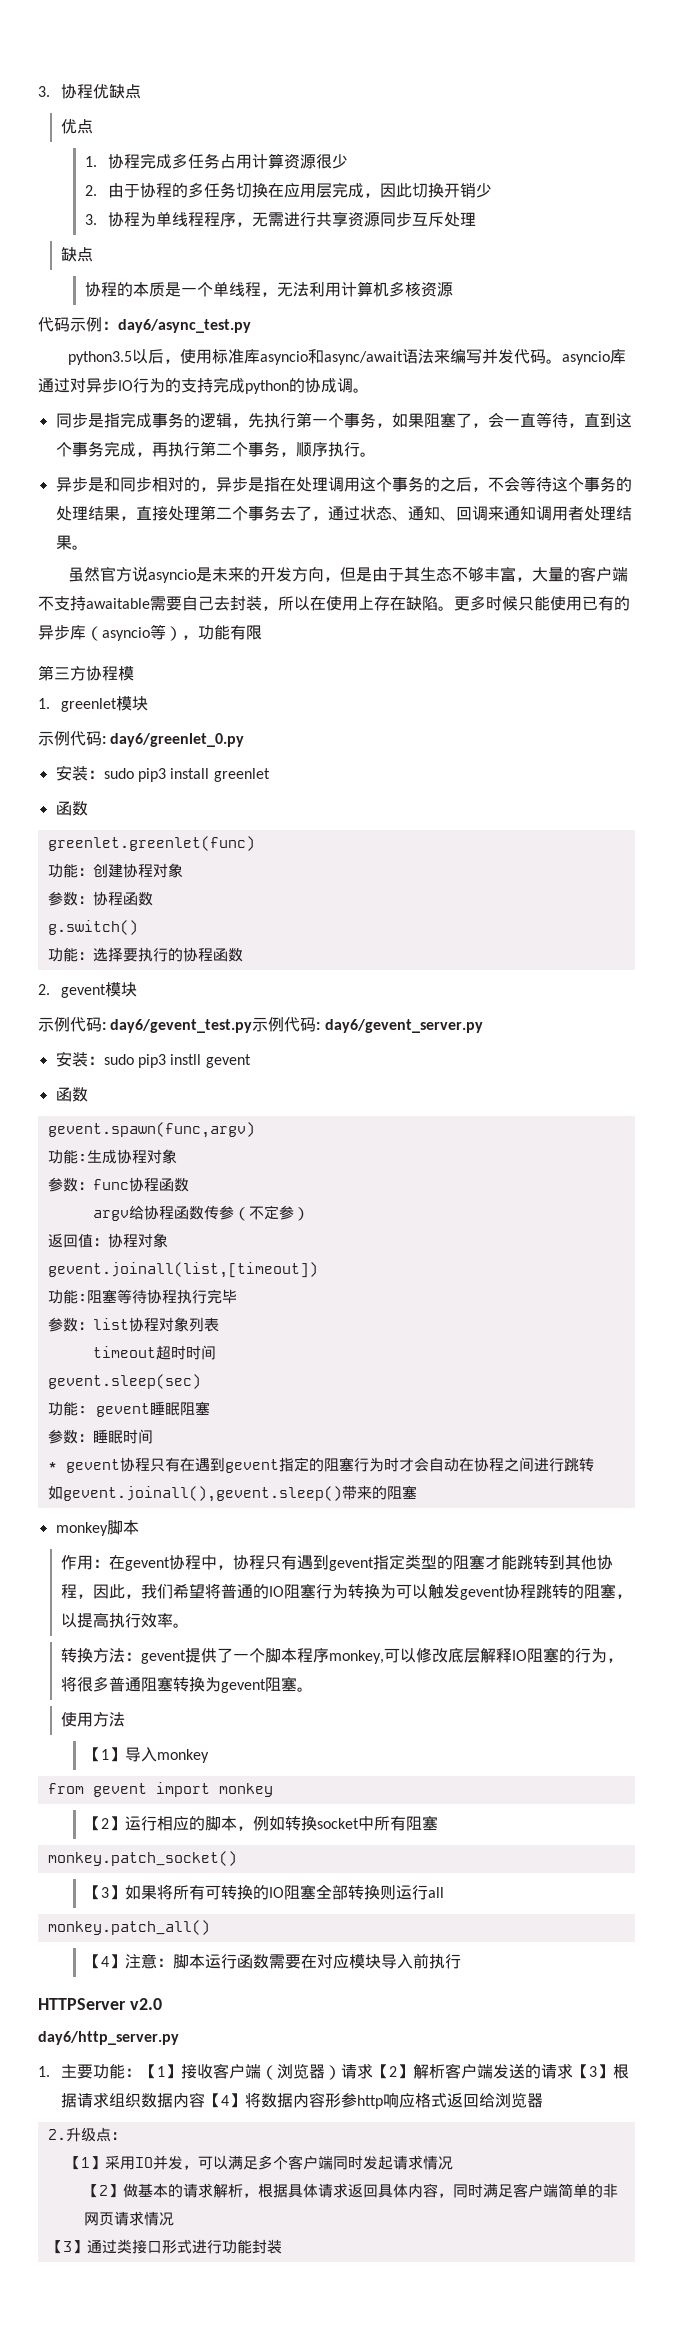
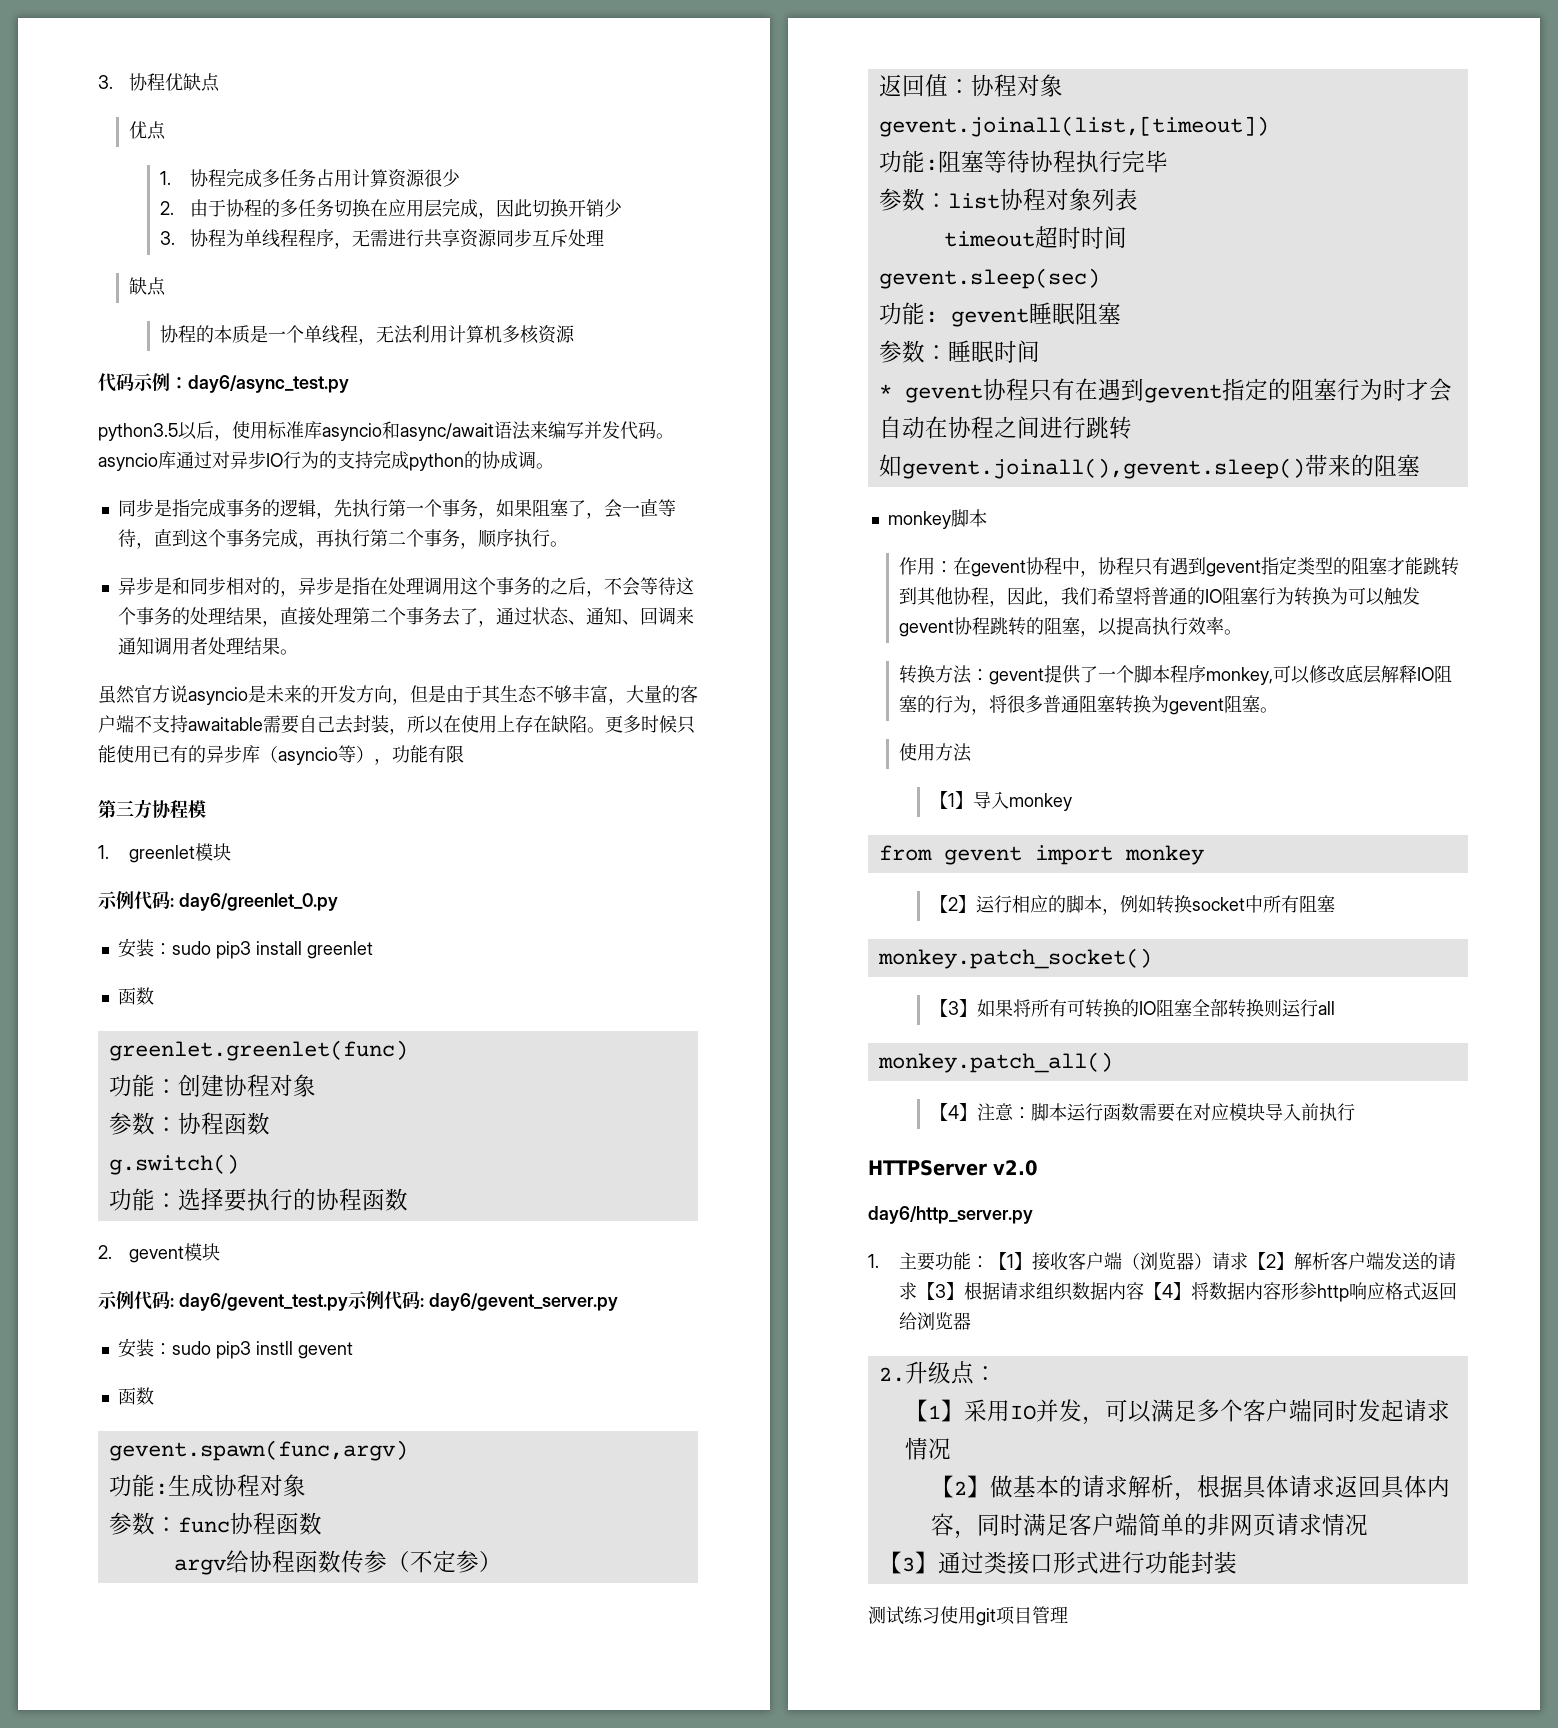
(282, 2246) none -> [868,1606,1068,1626] // 测试练习使用git项目管理

